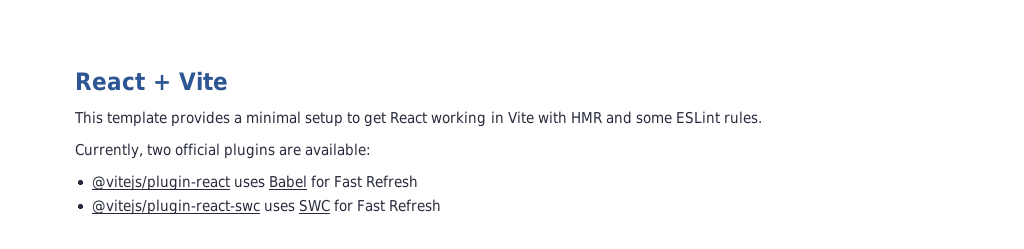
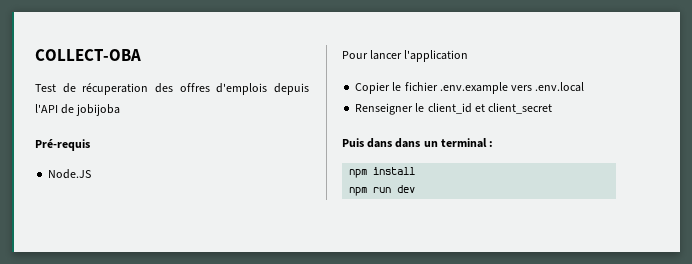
[75,71,228,91] [74,111,762,127] [75,143,372,159] [91,175,418,191] [91,199,441,215] React + Vite // This template provides a minimal setup to get React working in Vite with HMR and some ESLint rules. // Currently, two official plugins are available: // @vitejs/plugin-react uses Babel for Fast Refresh // @vitejs/plugin-react-swc uses SWC for Fast Refresh -> [35,49,141,61] [35,83,309,95] [35,104,121,116] [35,139,90,151] [48,169,92,179] [342,50,469,62] [355,82,585,94] [355,103,553,115] [342,138,494,148] [349,167,416,178] [349,185,416,196] COLLECT-OBA // Test de récuperation des offres d'emplois depuis l'API de jobijoba // Pré-requis // Node.JS // Pour lancer l'application // Copier le fichier .env.example vers .env.local // Renseigner le client_id et client_secret // Puis dans dans un terminal : // npm install // npm run dev

